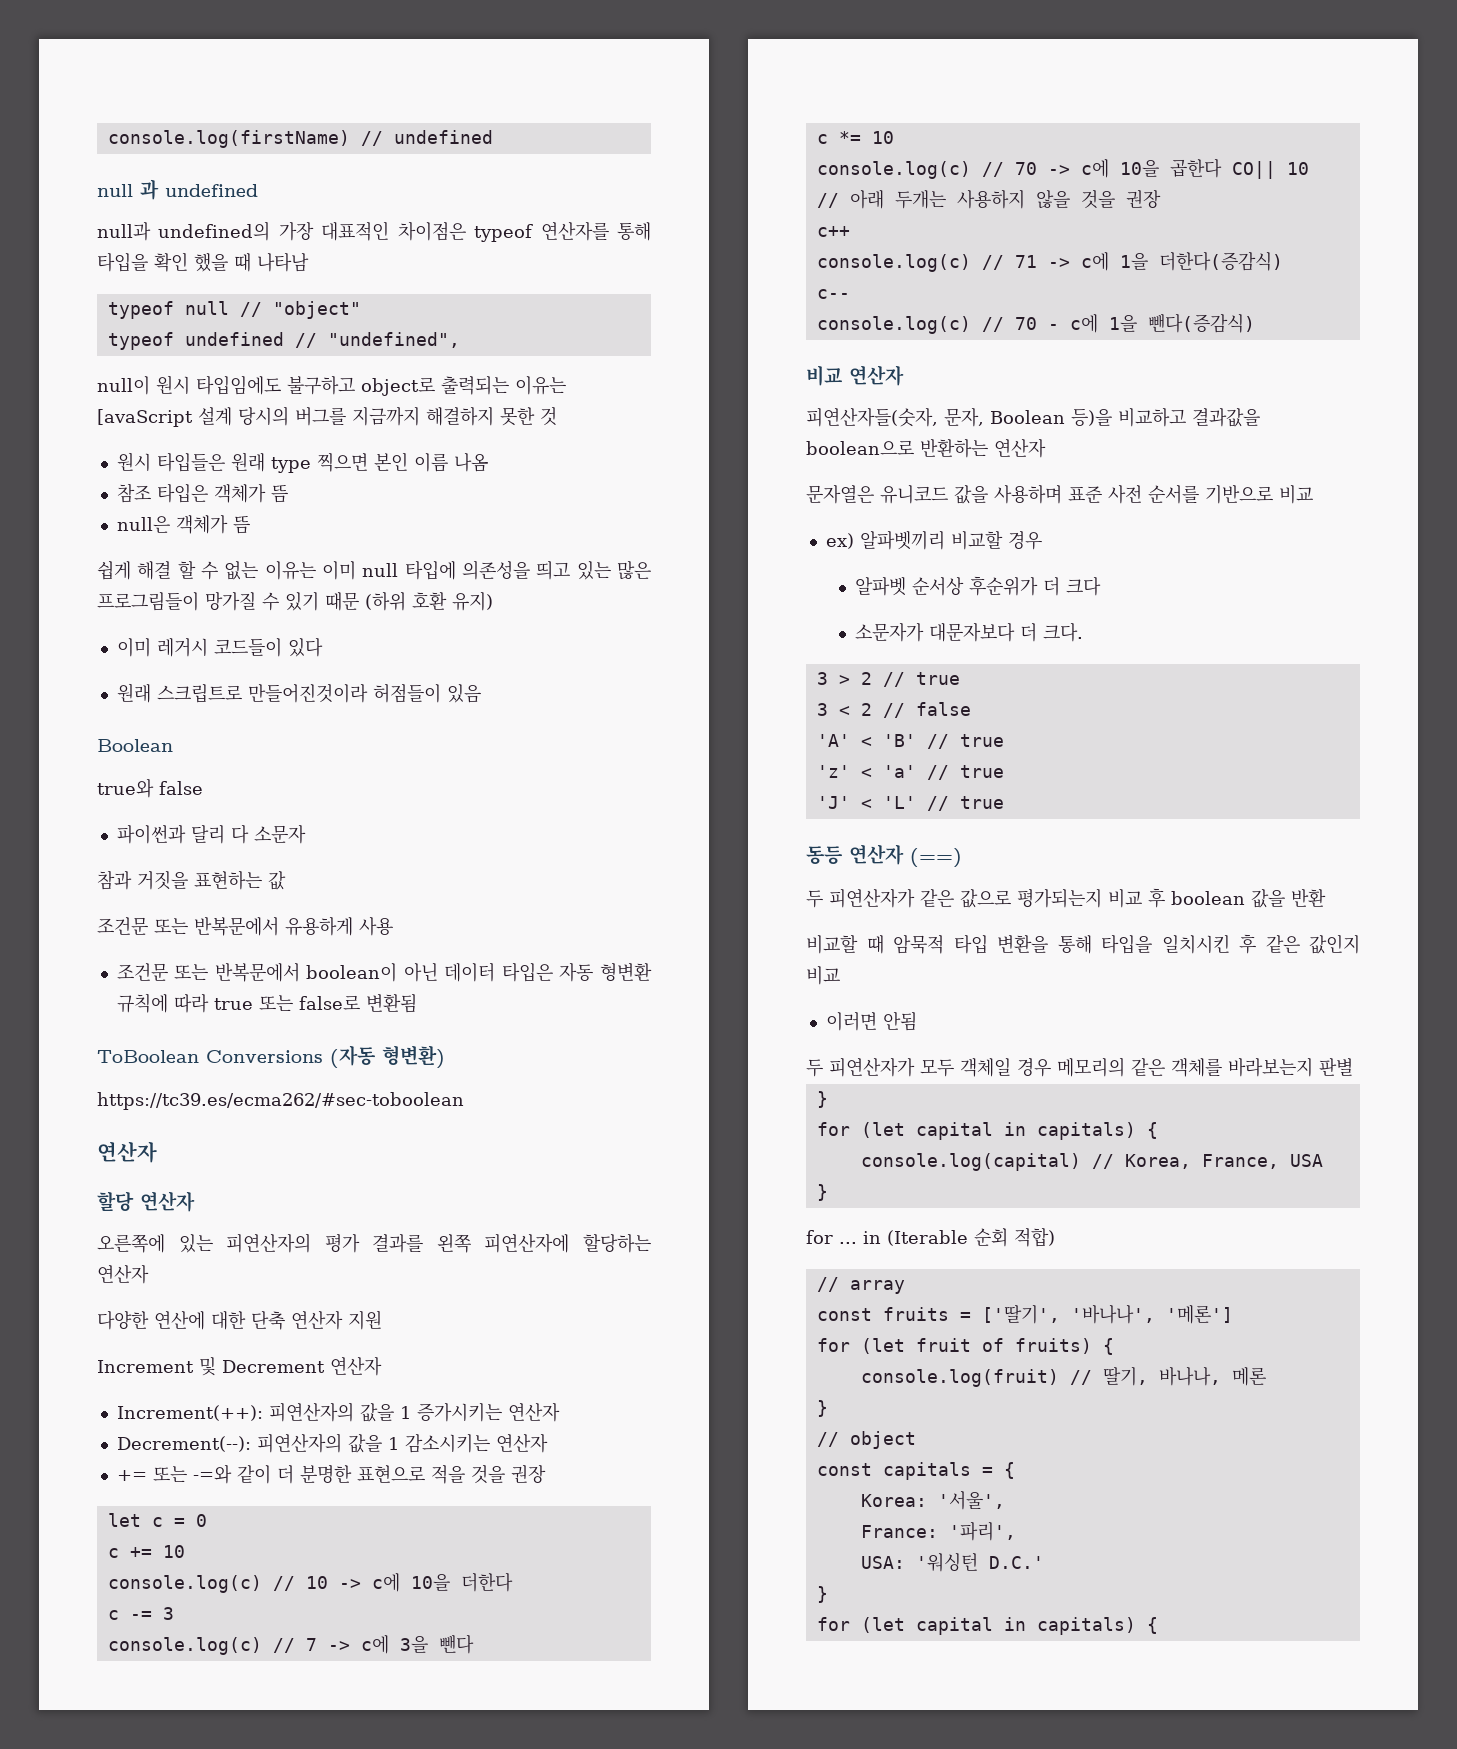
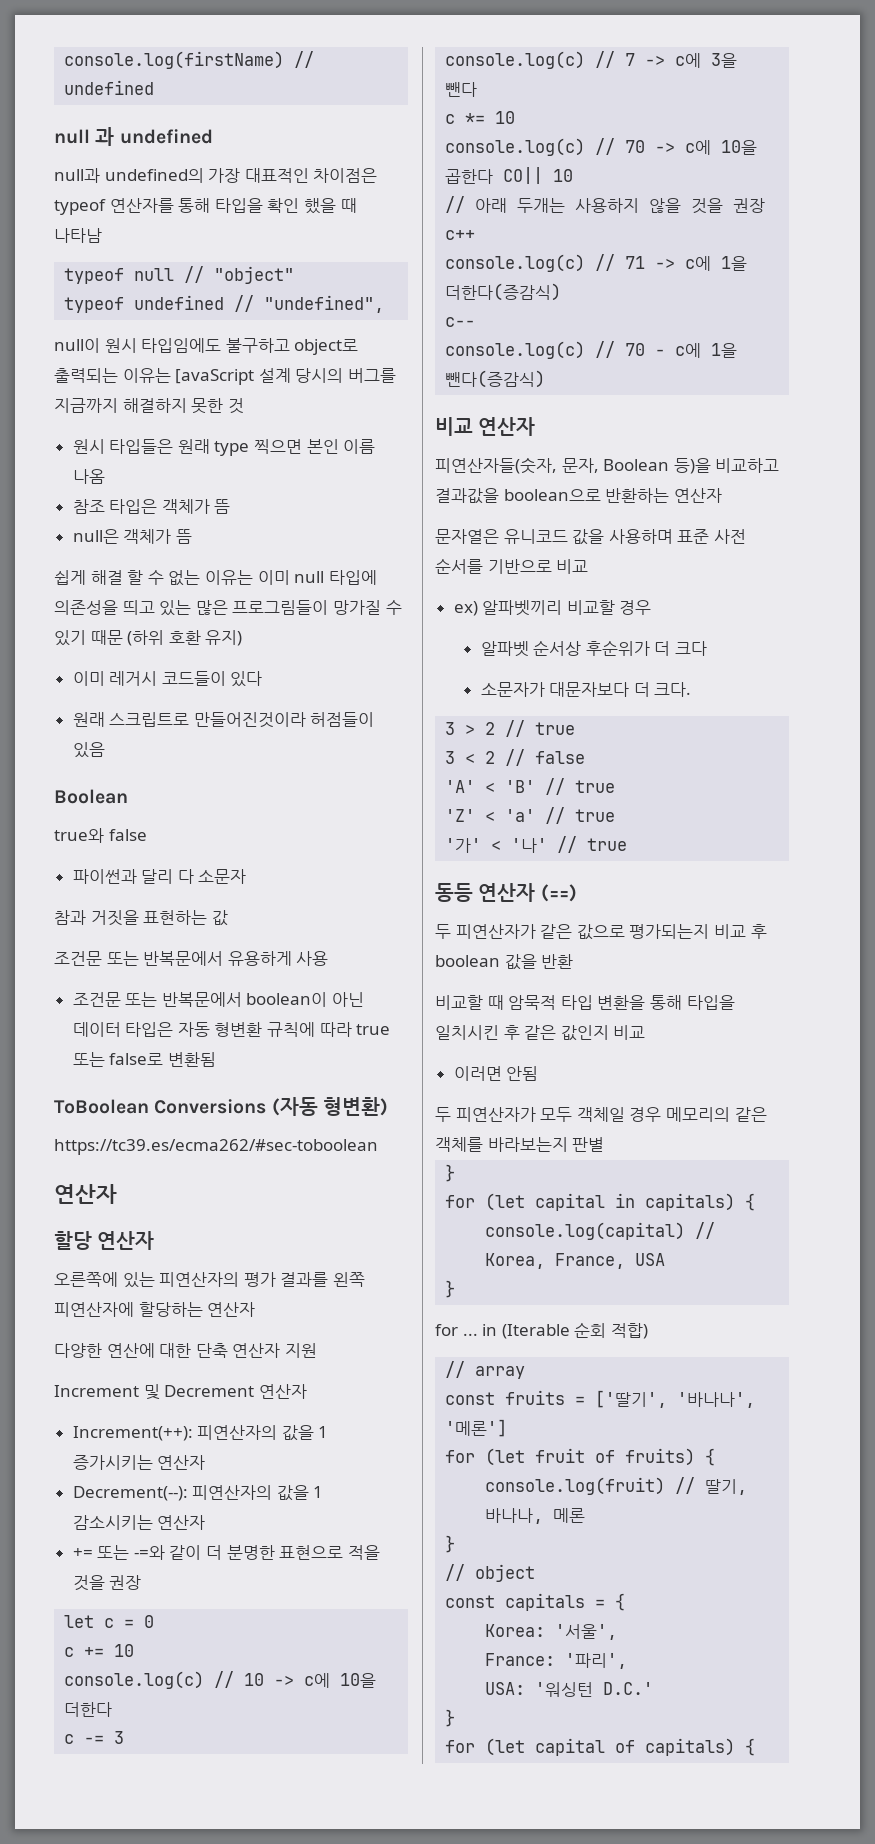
[816,765,850,778] 'z' -> [445,809,476,822] 'Z'
[816,796,916,809] 'J' < 'L' -> [445,838,548,853] '가' < '나'
[1003,1617,1026,1631] in -> [615,1740,636,1753] of

